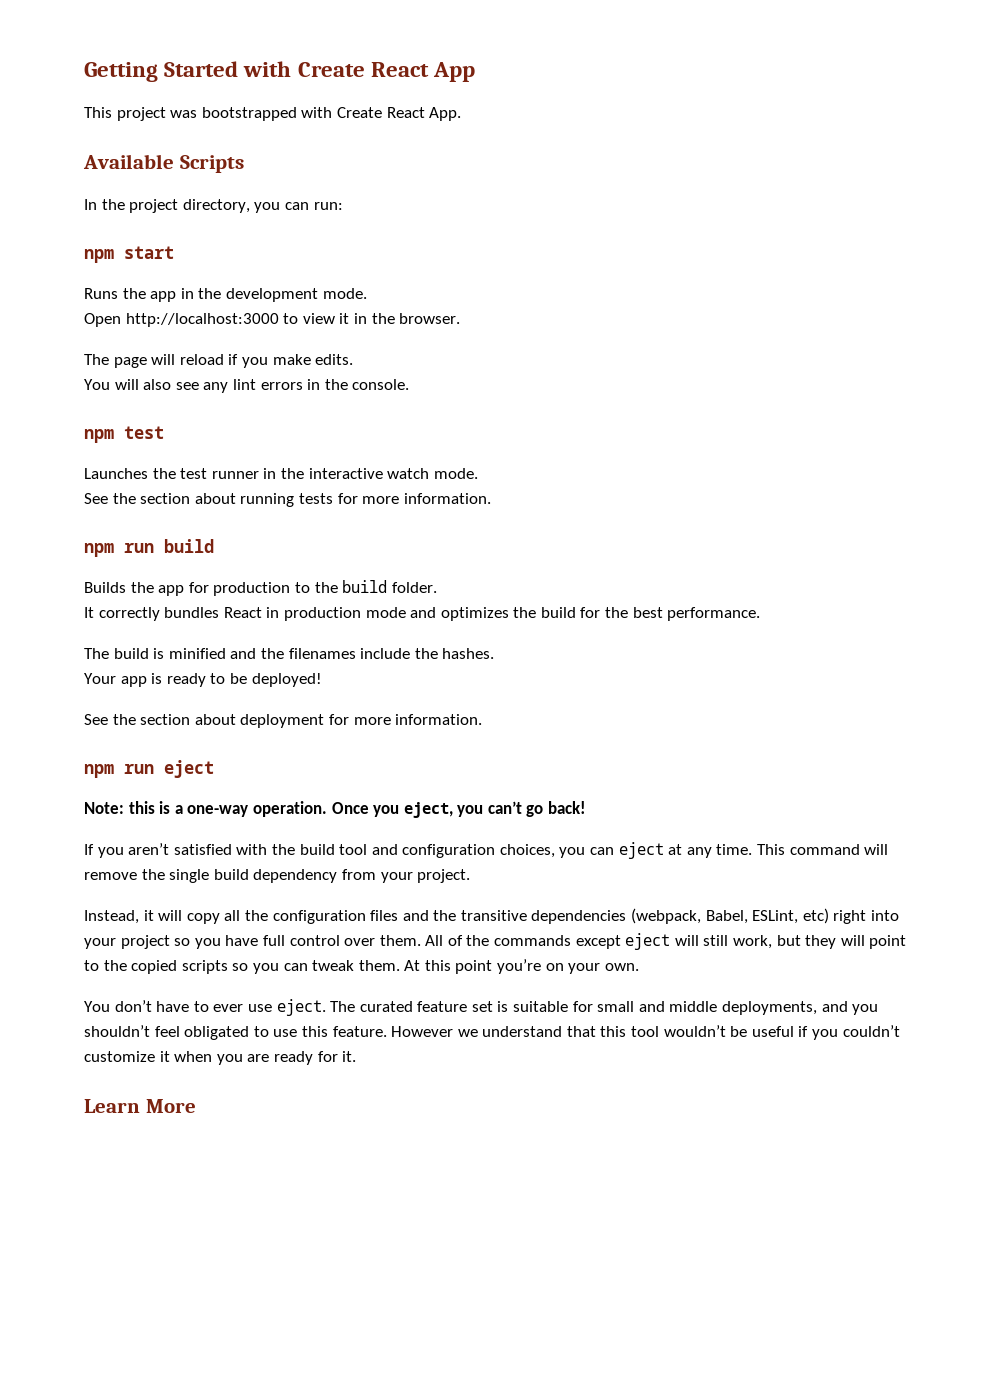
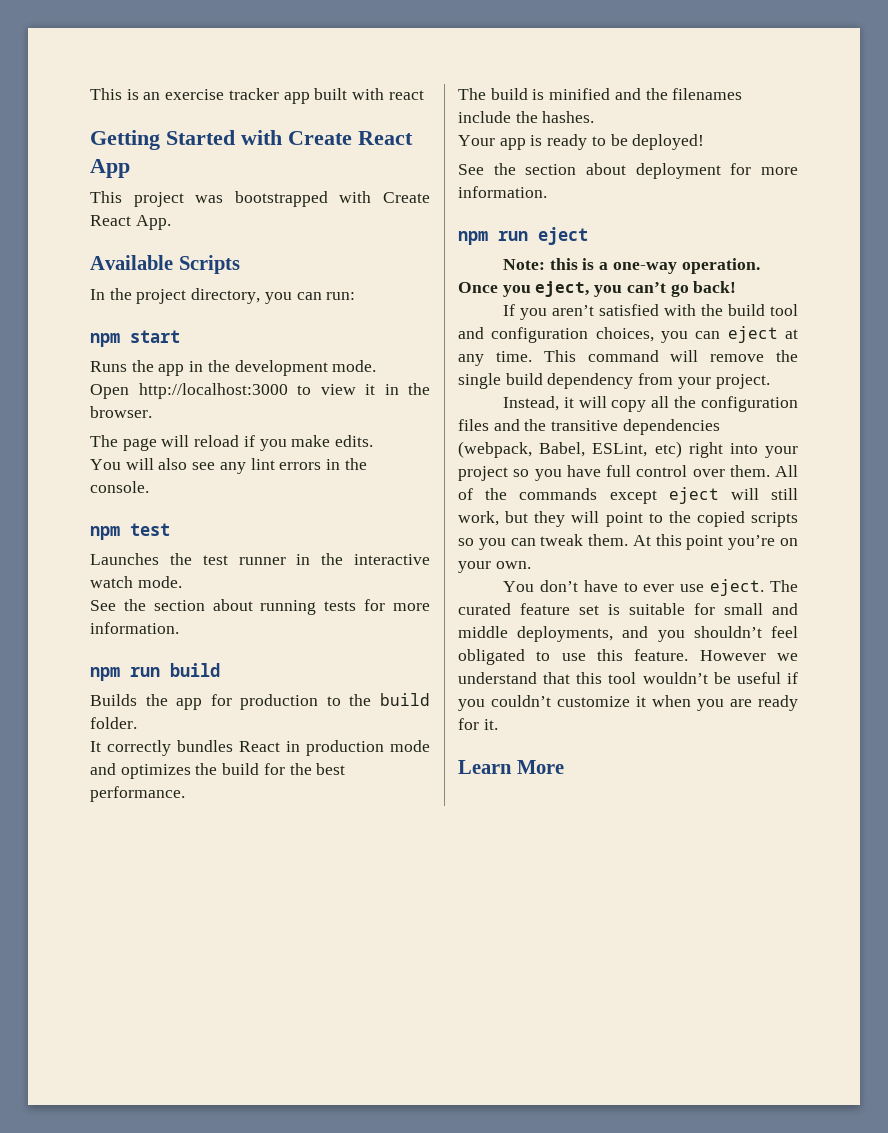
(84, 72) none -> [90,88,424,104] This is an exercise tracker app built with react //

